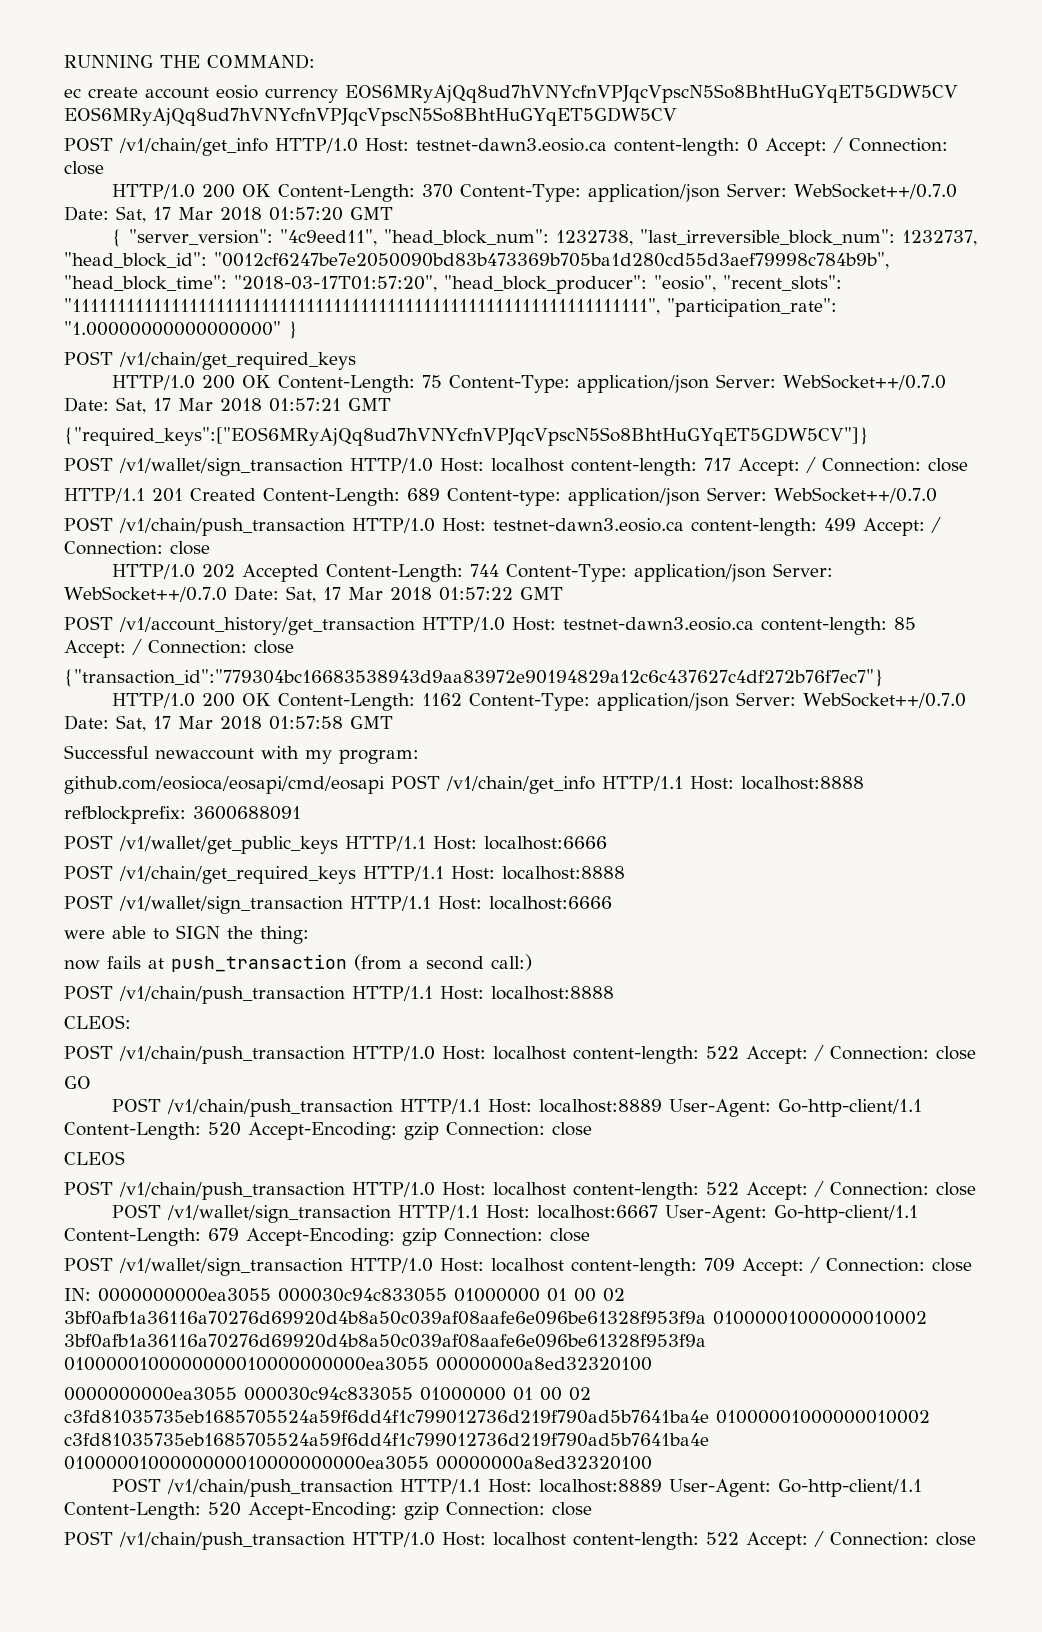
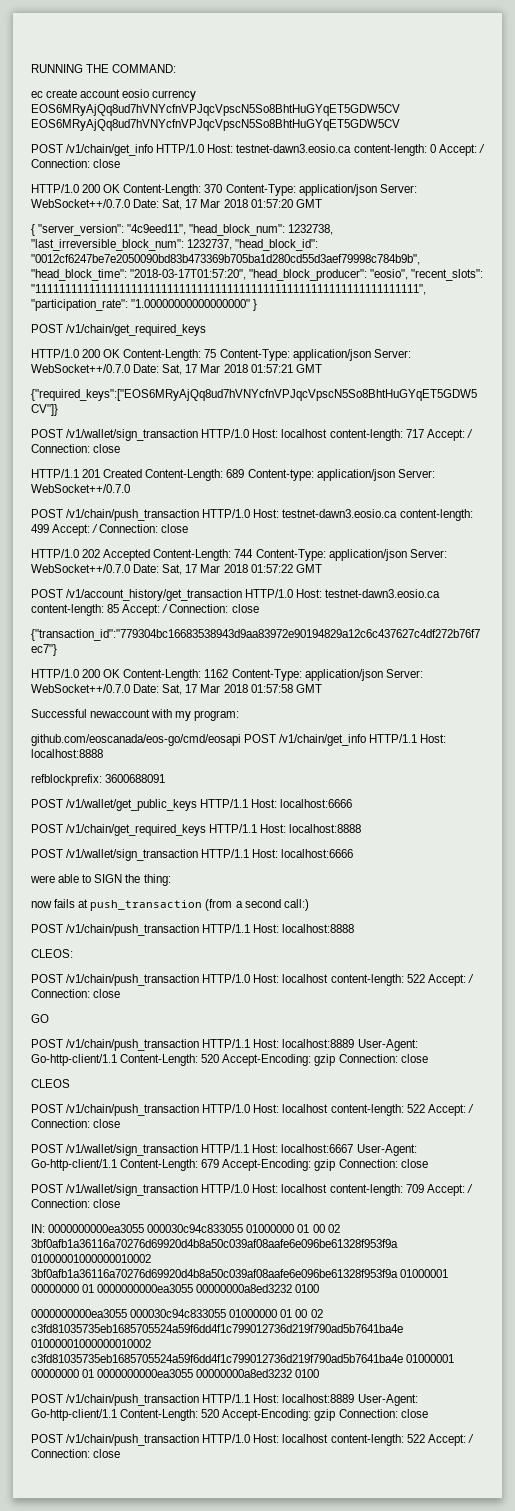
[64,776,385,794] github.com/eosioca/eosapi/cmd/eosapi -> [31,734,241,746] github.com/eoscanada/eos-go/cmd/eosapi
[64,1357,652,1371] 0100000100000000010000000000ea3055 00000000a8ed32320100 -> [400,1269,449,1278] [31,1284,320,1293] 01000001 00000000 01 0000000000ea3055 00000000a8ed3232 0100
[64,1456,652,1470] 0100000100000000010000000000ea3055 00000000a8ed32320100 -> [406,1354,455,1363] [31,1369,320,1378] 01000001 00000000 01 0000000000ea3055 00000000a8ed3232 0100

